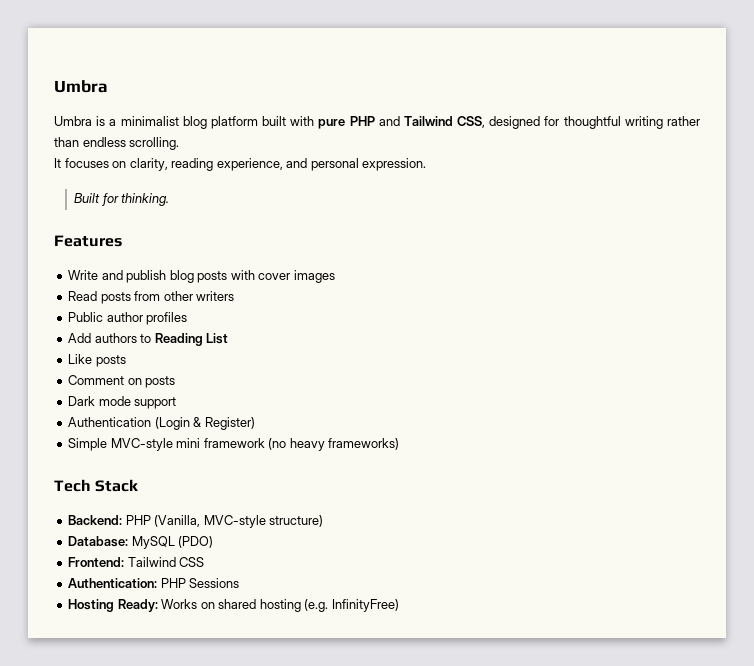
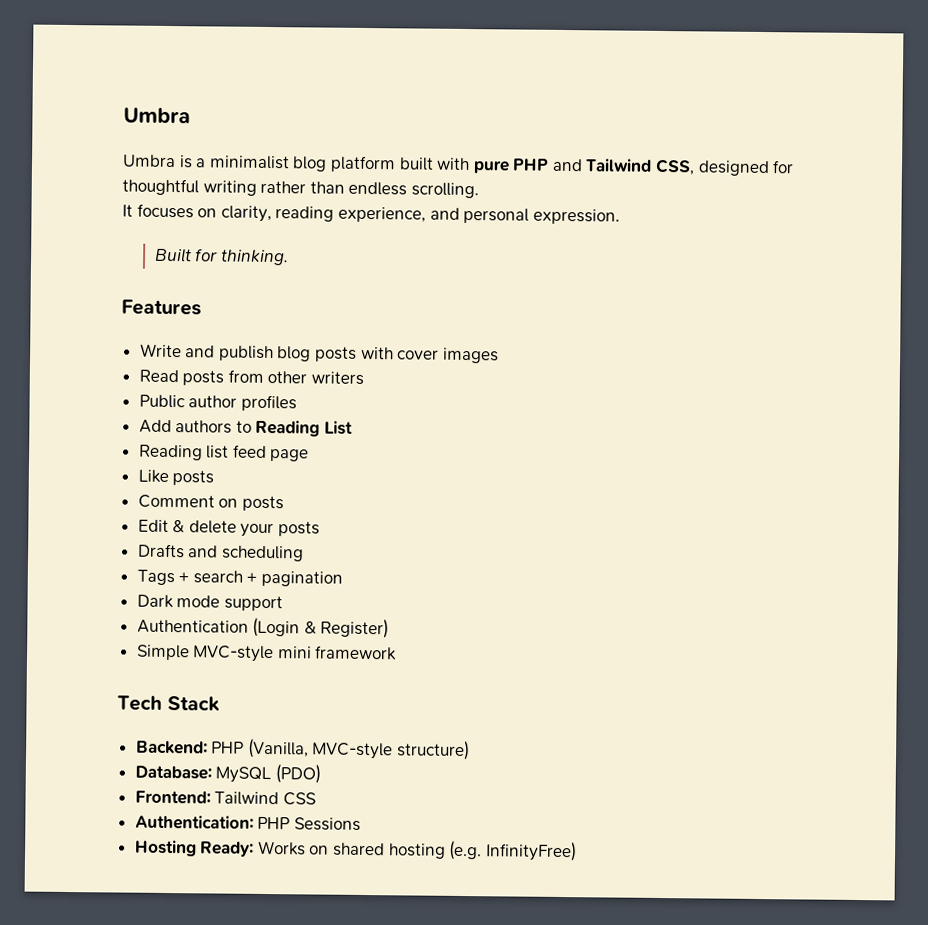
(229, 338) none -> [138,444,310,462] // Reading list feed page
(176, 382) none -> [137,519,321,538] [137,543,304,562] [136,569,344,587] // Edit & delete your posts // Drafts and scheduling // Tags + search + pagination
[268,438,400,451] (no heavy frameworks) -> (398, 653) none

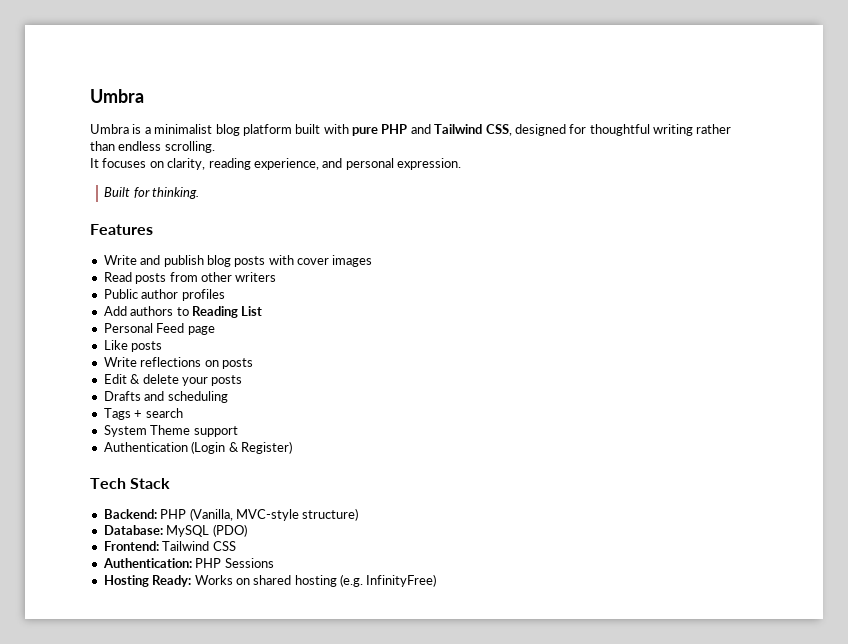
[138,444,267,461] Reading list feed -> [103,323,185,333] Personal Feed
[137,494,215,509] Comment -> [103,357,202,367] Write reflections
[246,570,344,587] [136,594,221,609] + pagination // Dark mode -> [103,425,191,437] // System Theme
[135,644,398,663] // Simple MVC-style mini framework -> (292, 447) none

